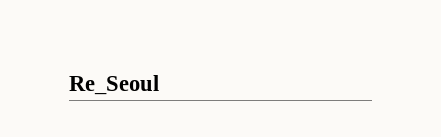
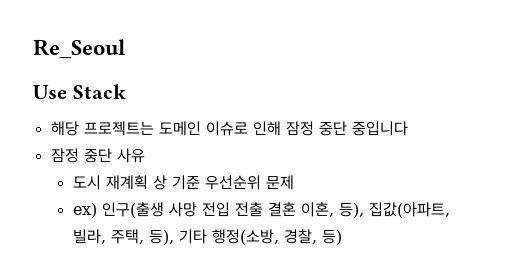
(159, 85) none -> [33,84,126,99] [50,121,408,136] [50,148,145,163] [72,175,294,190] [72,202,450,218] [72,229,342,245] // Use Stack // 해당 프로젝트는 도메인 이슈로 인해 잠정 중단 중입니다 // 잠정 중단 사유 // 도시 재계획 상 기준 우선순위 문제 // ex) 인구(출생 사망 전입 전출 결혼 이혼, 등), 집값(아파트, 빌라, 주택, 등), 기타 행정(소방, 경찰, 등)

